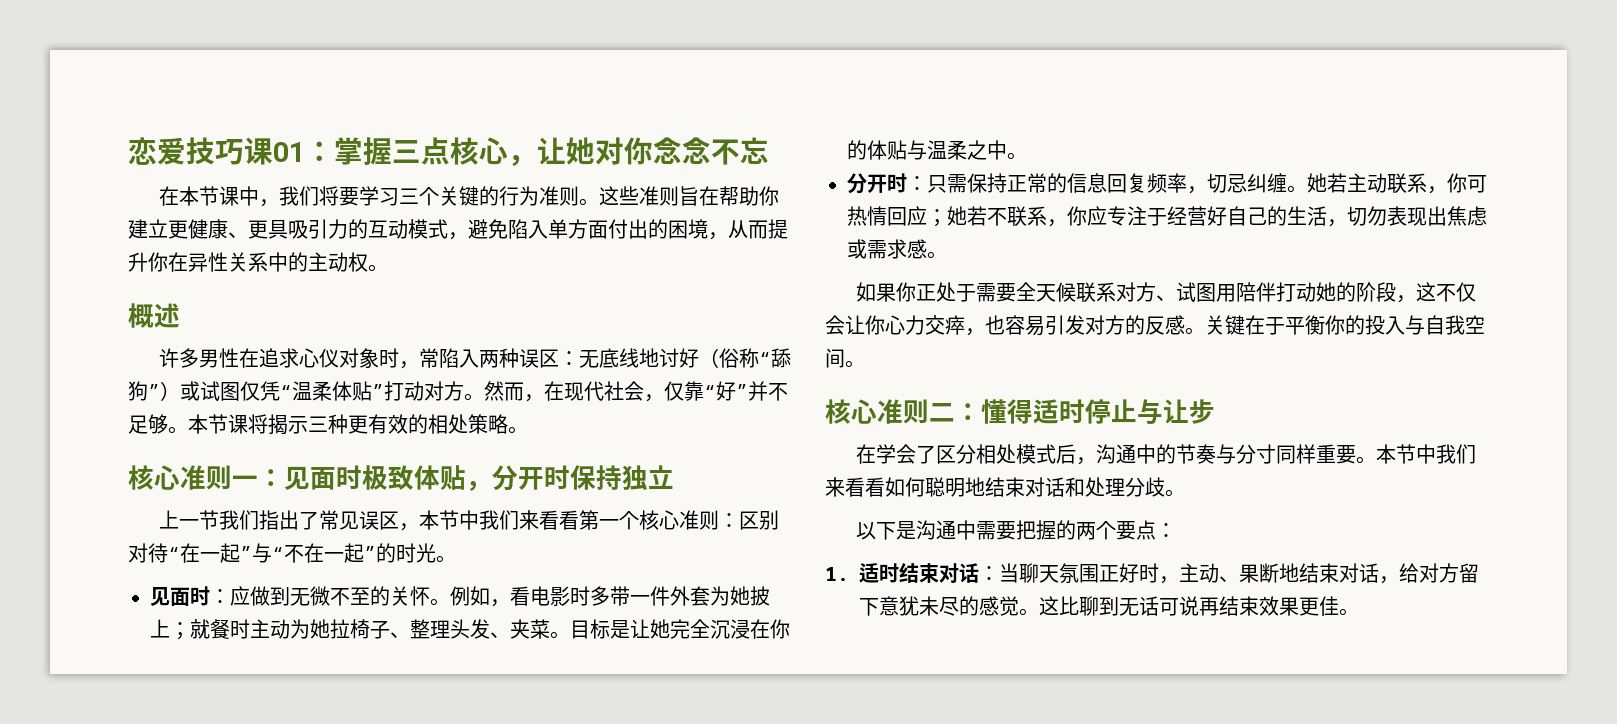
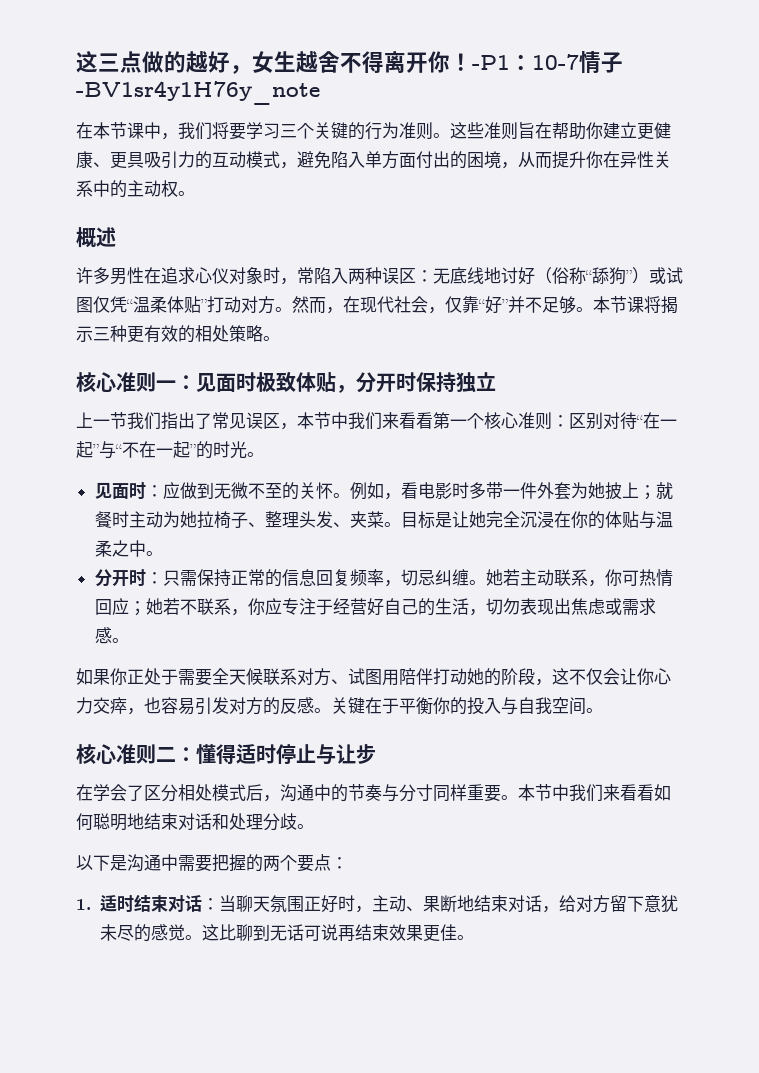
[128,137,769,167] 恋爱技巧课01：掌握三点核心，让她对你念念不忘 -> [76,51,623,74] [76,81,320,105] 这三点做的越好，女生越舍不得离开你！-P1：10-7情子-BV1sr4y1H76y_note

